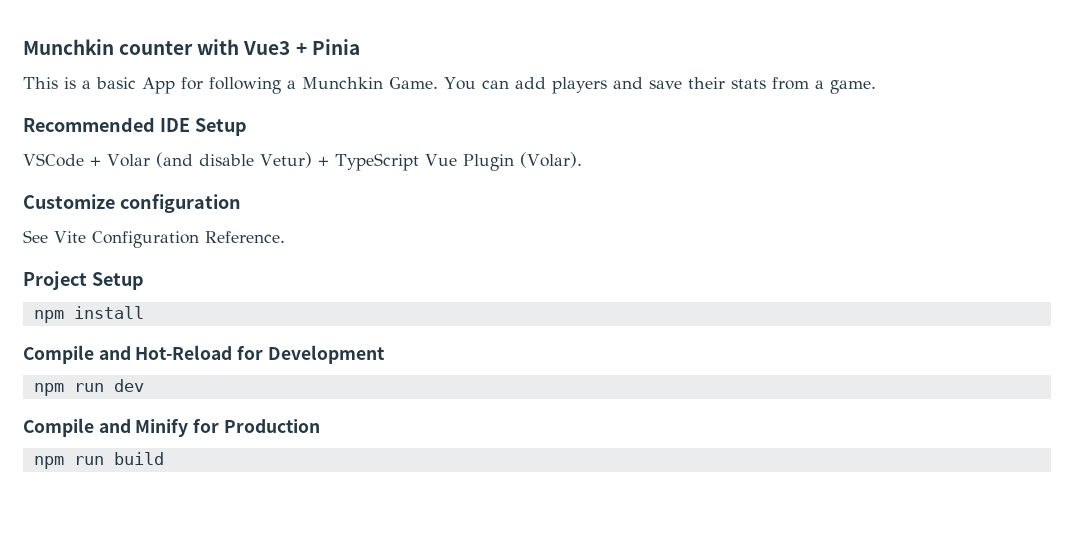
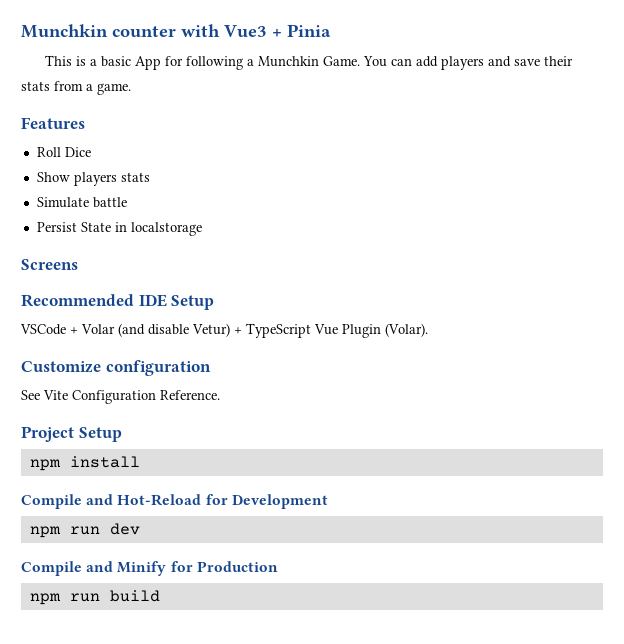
(876, 87) none -> [21,117,85,129] [36,147,91,157] [36,172,150,186] [36,197,127,208] [36,222,202,236] [21,259,78,270] // Features // Roll Dice // Show players stats // Simulate battle // Persist State in localstorage // Screens

